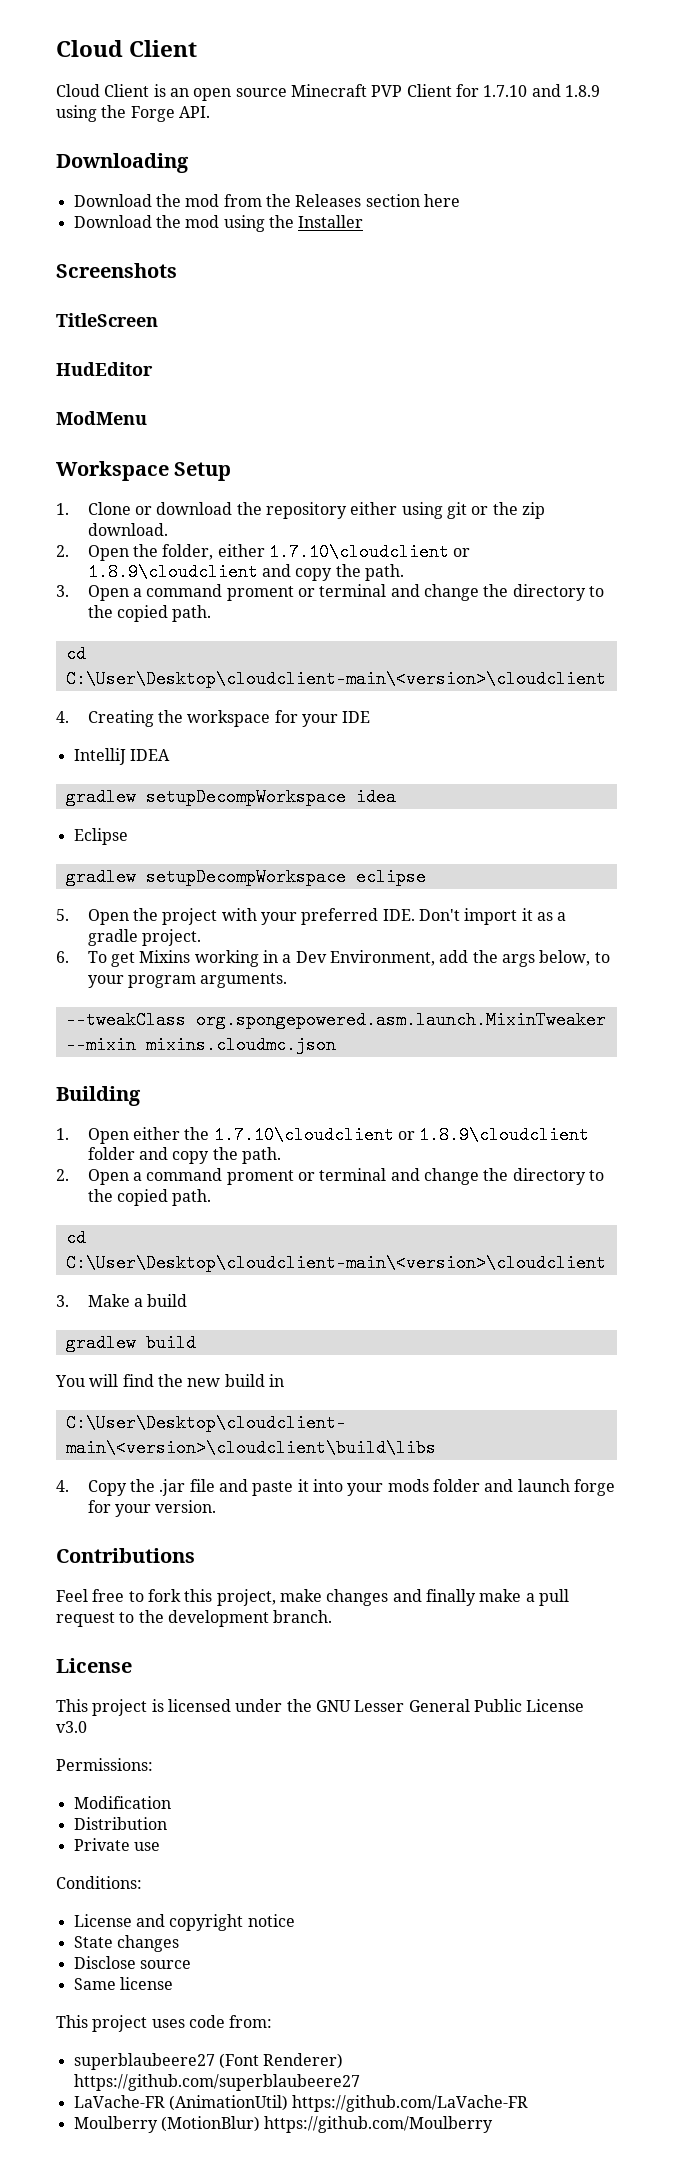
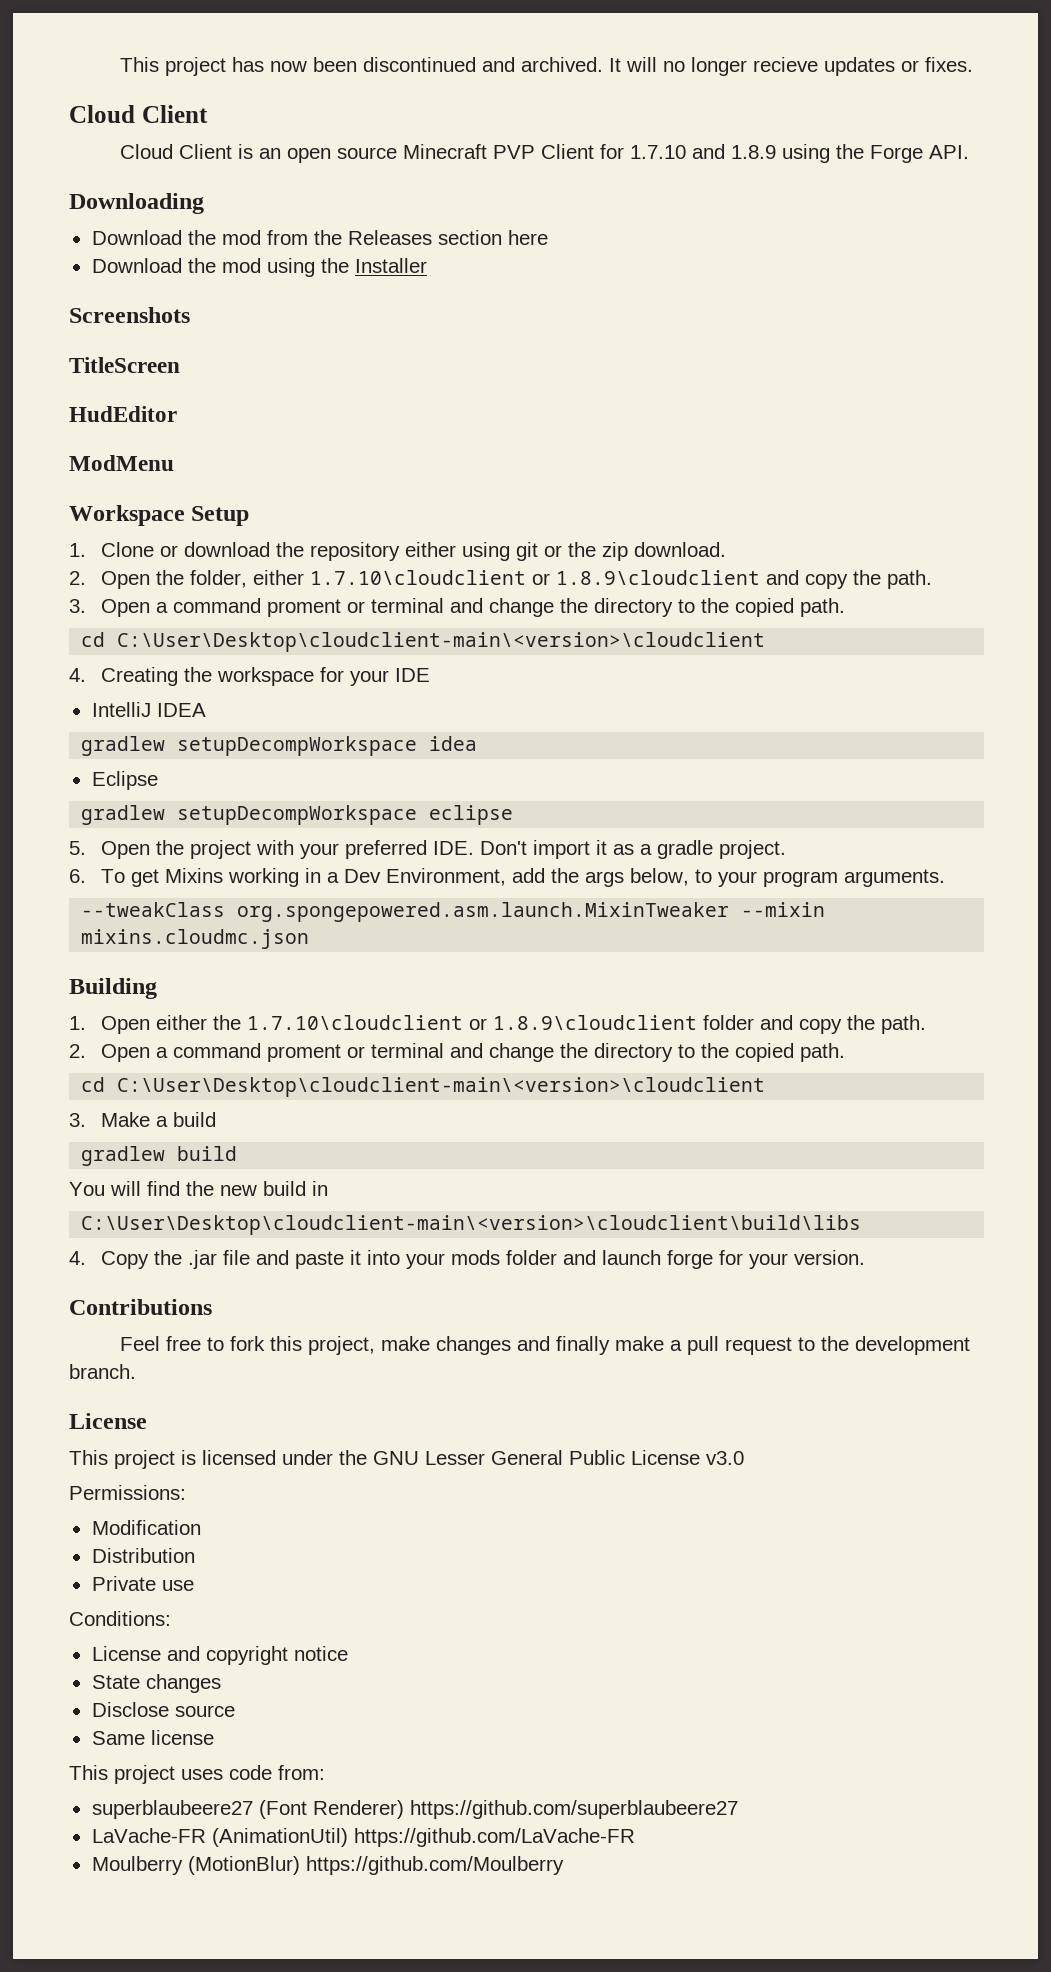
(56, 48) none -> [119,57,973,76] This project has now been discontinued and archived. It will no longer recieve updates or fixes. //

